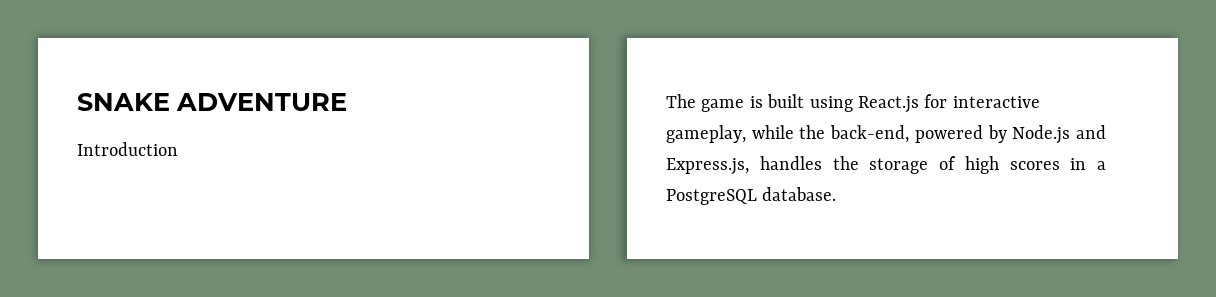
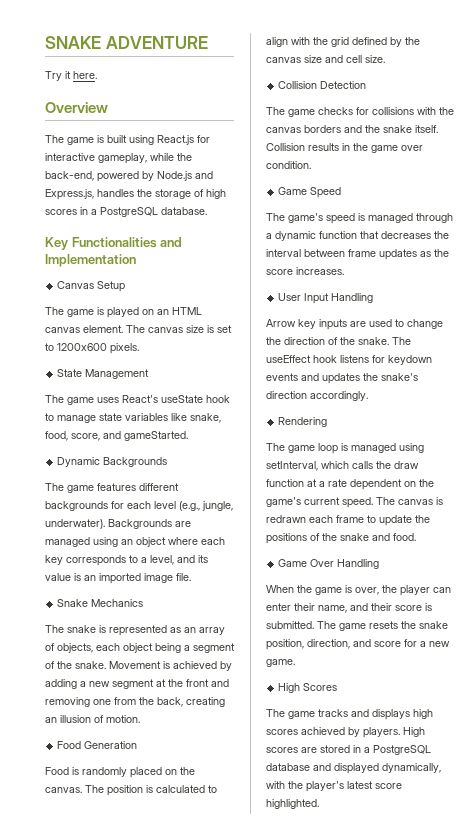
[77,142,178,156] Introduction -> [45,71,97,81] [45,102,108,113] Try it here. // Overview
(837, 194) none -> [45,237,183,250] [45,254,136,267] [57,281,126,292] [45,307,202,318] [45,325,232,333] [45,343,139,354] [57,369,150,379] [45,395,230,405] [45,413,221,423] [45,431,188,441] [57,457,168,467] [45,483,179,493] [45,501,233,511] [45,519,191,529] [45,537,225,547] [45,555,208,566] [45,573,191,584] [57,599,144,607] [45,625,225,636] [45,643,235,653] [45,661,232,671] [45,679,229,689] [45,697,225,707] [45,715,140,723] [57,741,138,749] [45,767,195,778] [45,785,217,796] [266,37,420,47] [266,55,385,63] [278,81,367,89] [266,107,454,117] [266,125,438,133] [266,143,423,153] [266,161,311,169] [278,187,342,198] [266,213,453,224] [266,231,449,241] [266,249,449,260] [266,267,344,275] [278,293,374,304] [266,319,443,330] [266,337,411,345] [266,355,432,365] [266,373,418,384] [266,391,368,401] [278,417,328,427] [266,443,424,454] [266,461,419,471] [266,479,434,490] [266,497,443,508] [266,515,430,526] [266,533,416,544] [278,559,380,569] [266,585,451,596] [266,603,432,613] [266,621,448,631] [266,639,450,650] [266,659,295,667] [278,683,338,693] [266,709,433,720] [266,727,425,738] [266,745,431,755] [266,763,441,774] [266,781,402,792] [266,799,319,809] // Key Functionalities and Implementation // Canvas Setup // The game is played on an HTML canvas element. The canvas size is set to 1200x600 pixels. // State Management // The game uses React's useState hook to manage state variables like snake, food, score, and gameStarted. // Dynamic Backgrounds // The game features different backgrounds for each level (e.g., jungle, underwater). Backgrounds are managed using an object where each key corresponds to a level, and its value is an imported image file. // Snake Mechanics // The snake is represented as an array of objects, each object being a segment of the snake. Movement is achieved by adding a new segment at the front and removing one from the back, creating an illusion of motion. // Food Generation // Food is randomly placed on the canvas. The position is calculated to align with the grid defined by the canvas size and cell size. // Collision Detection // The game checks for collisions with the canvas borders and the snake itself. Collision results in the game over condition. // Game Speed // The game's speed is managed through a dynamic function that decreases the interval between frame updates as the score increases. // User Input Handling // Arrow key inputs are used to change the direction of the snake. The useEffect hook listens for keydown events and updates the snake's direction accordingly. // Rendering // The game loop is managed using setInterval, which calls the draw function at a rate dependent on the game's current speed. The canvas is redrawn each frame to update the positions of the snake and food. // Game Over Handling // When the game is over, the player can enter their name, and their score is submitted. The game resets the snake position, direction, and score for a new game. // High Scores // The game tracks and displays high scores achieved by players. High scores are stored in a PostgreSQL database and displayed dynamically, with the player's latest score highlighted.

